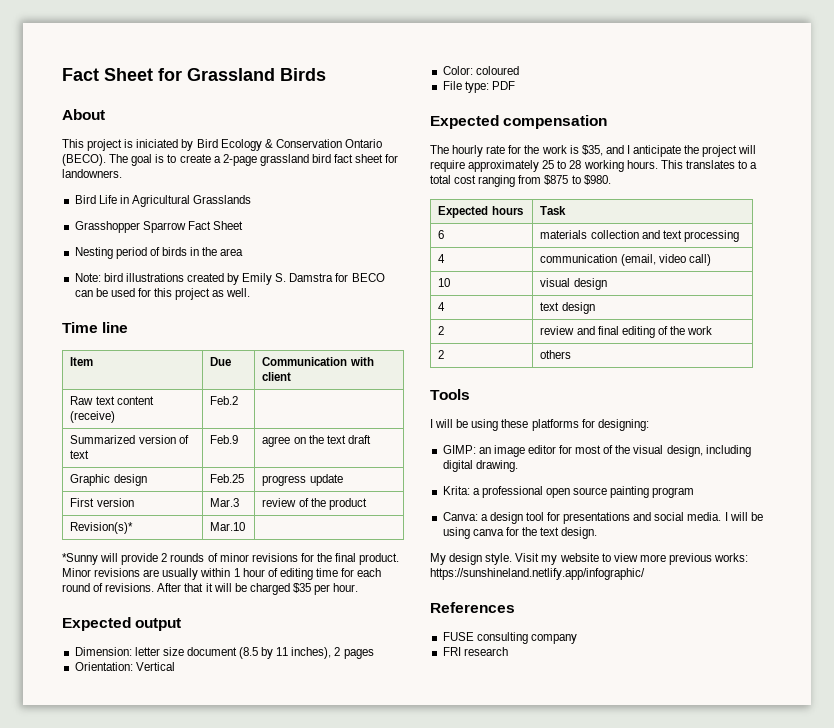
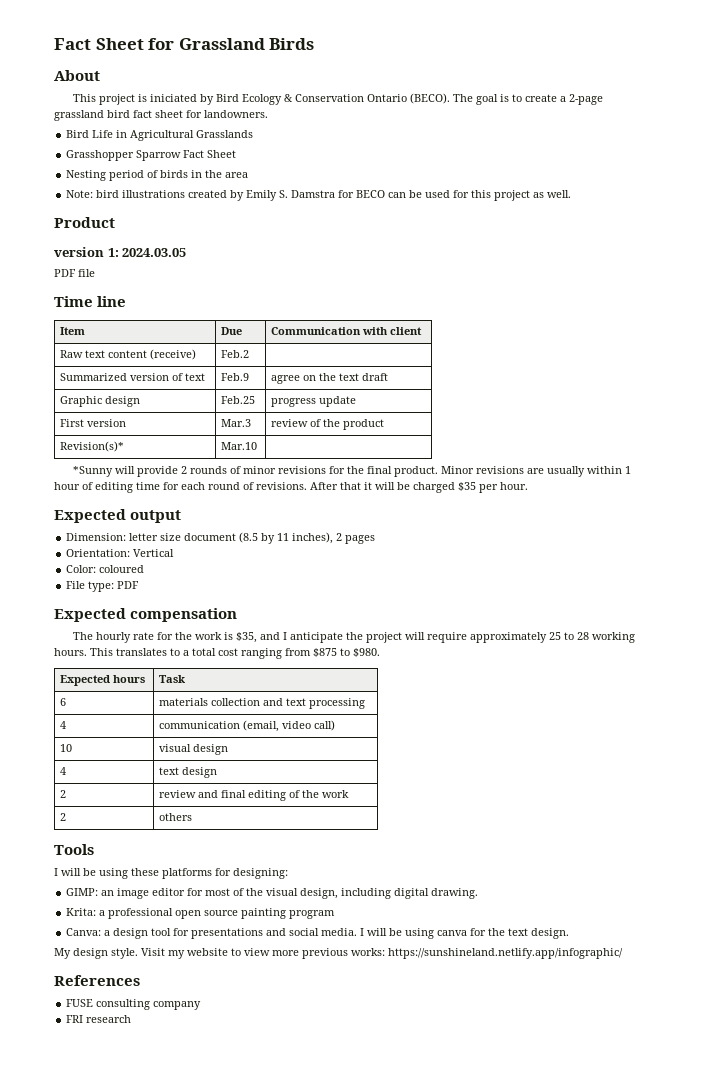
(251, 292) none -> [54,217,115,228] [54,247,187,257] [54,269,95,277] // Product // version 1: 2024.03.05 // PDF file

